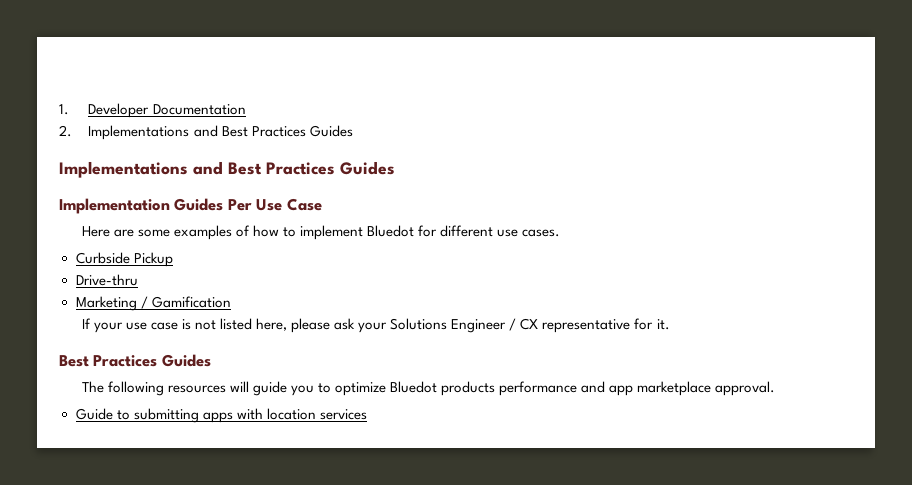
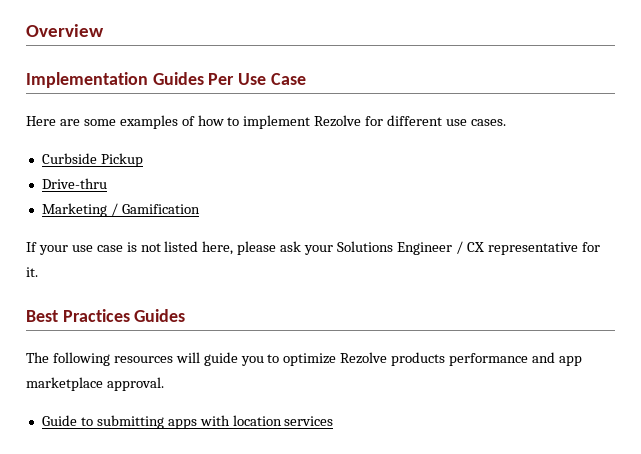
[59,103,246,118] [59,125,353,140] [59,161,395,178] 1. Developer Documentation // 2. Implementations and Best Practices Guides // Implementations and Best Practices Guides -> [26,24,104,37] Overview
[367,225,415,237] Bluedot -> [314,115,362,127] Rezolve
[390,381,438,393] Bluedot -> [340,352,388,364] Rezolve

